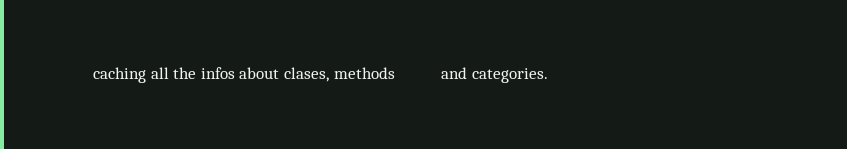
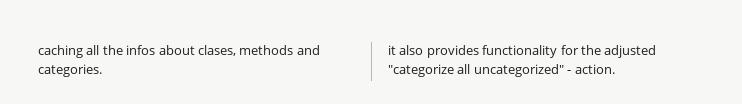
(548, 75) none -> [388,45,657,58] [388,64,615,77] // it also provides functionality for the adjusted "categorize all uncategorized" - action.

